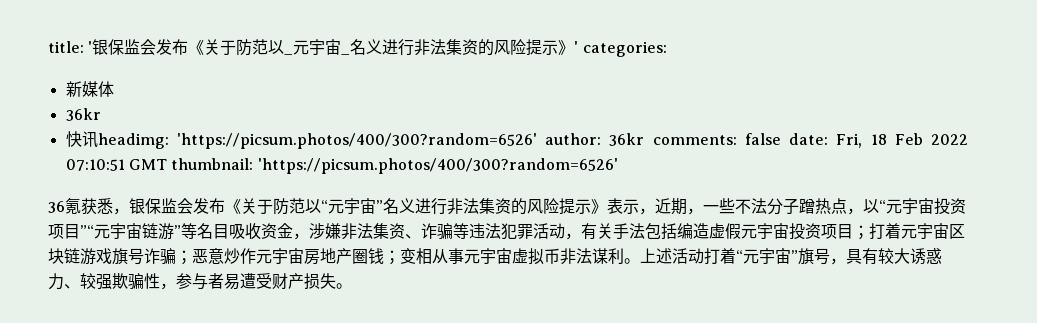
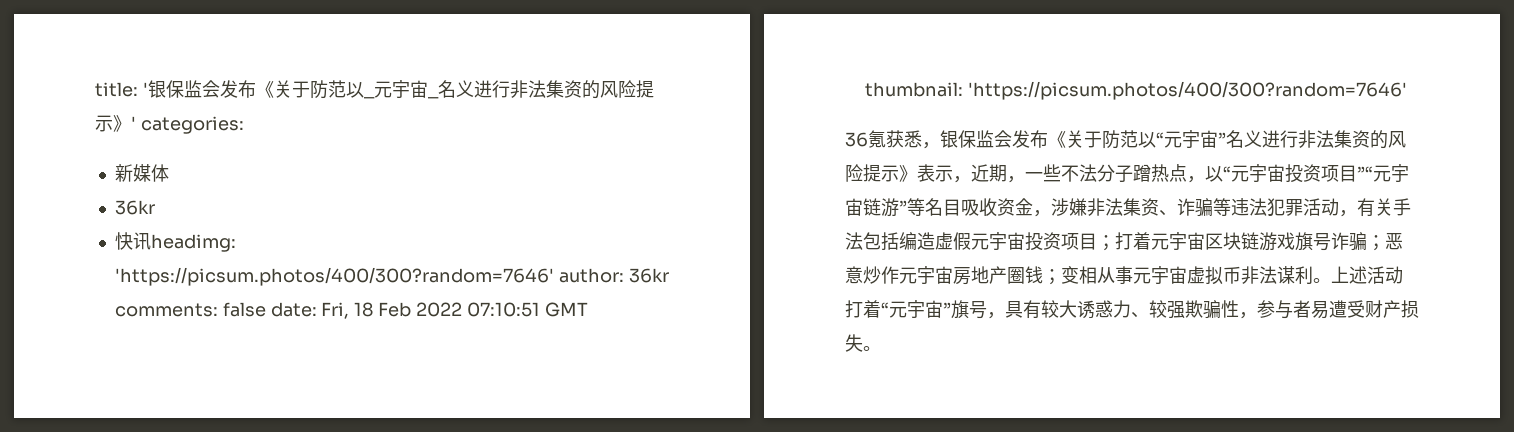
[176,133,537,149] 'https://picsum.photos/400/300?random=6526' -> [114,267,554,286] 'https://picsum.photos/400/300?random=7646'
[257,158,618,174] 'https://picsum.photos/400/300?random=6526' -> [967,81,1407,100] 'https://picsum.photos/400/300?random=7646'

